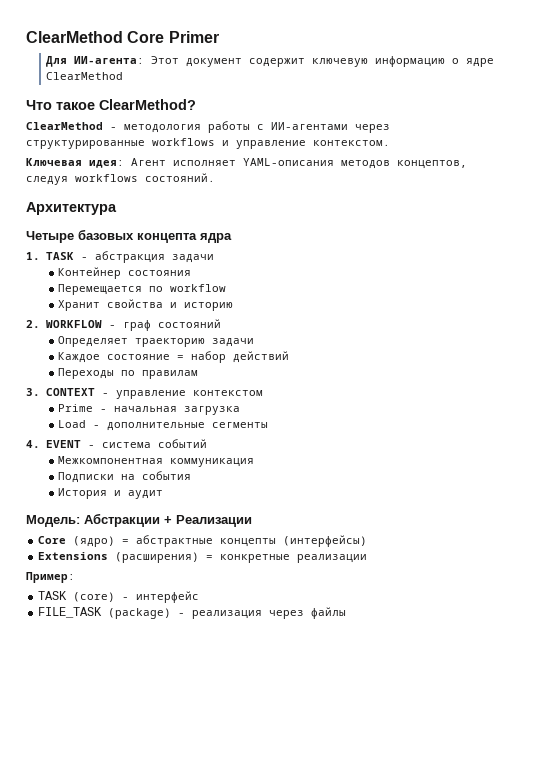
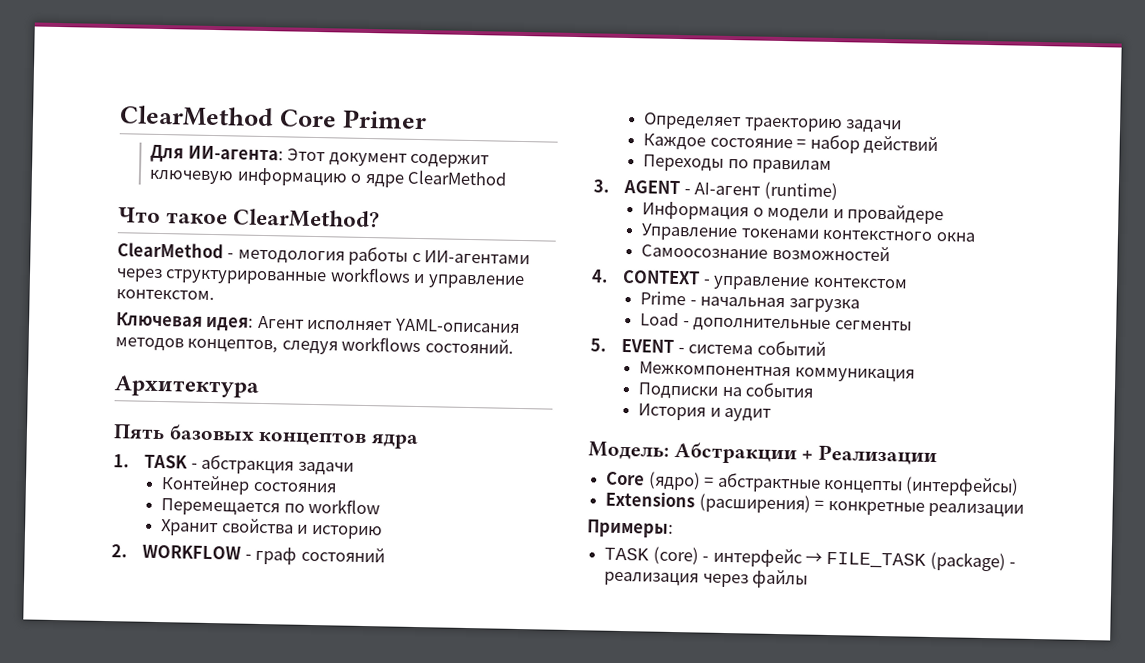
[26,229,197,243] Четыре базовых концепта -> [113,424,367,447] Пять базовых концептов
(40, 392) none -> [623,179,838,201] [642,201,945,225] [641,223,975,242] [641,244,890,262] [591,269,608,283] AGENT - AI-агент (runtime) // Информация о модели и провайдере // Управление токенами контекстного окна // Самоосознание возможностей // 4.
[26,440,40,448] 4. -> [590,338,606,352] 5.
[26,572,75,583] Пример: -> [587,519,674,538] Примеры:
(200, 597) // -> [804,552,823,564] →

